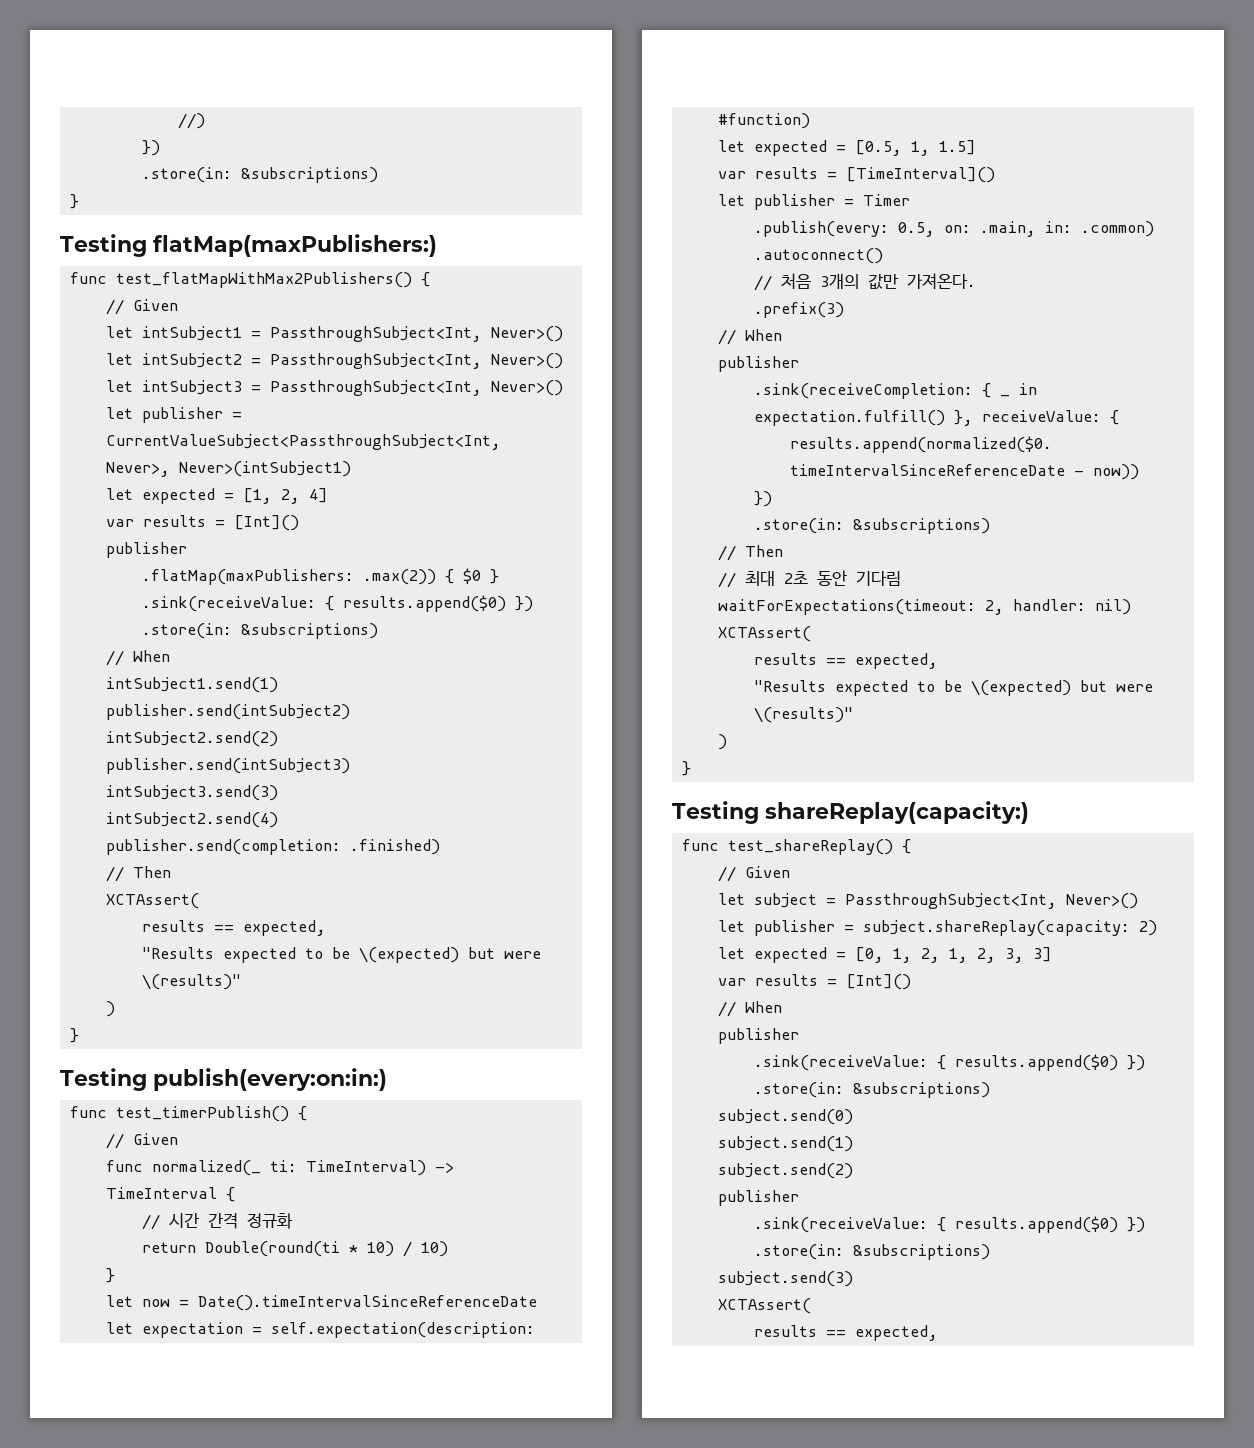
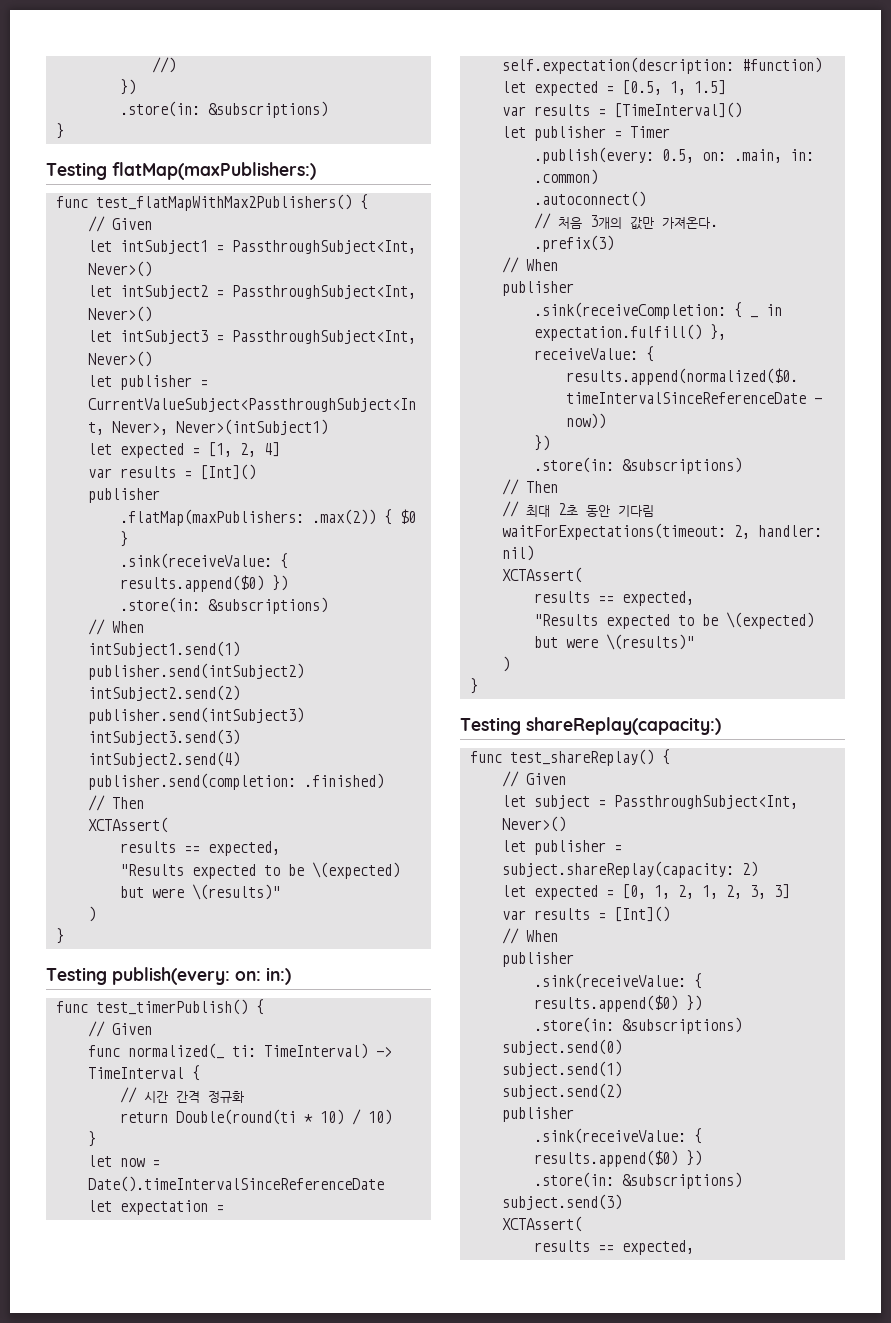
[153,1068,387,1091] publish(every:on:in:) -> [112,967,291,985] publish(every: on: in:)

